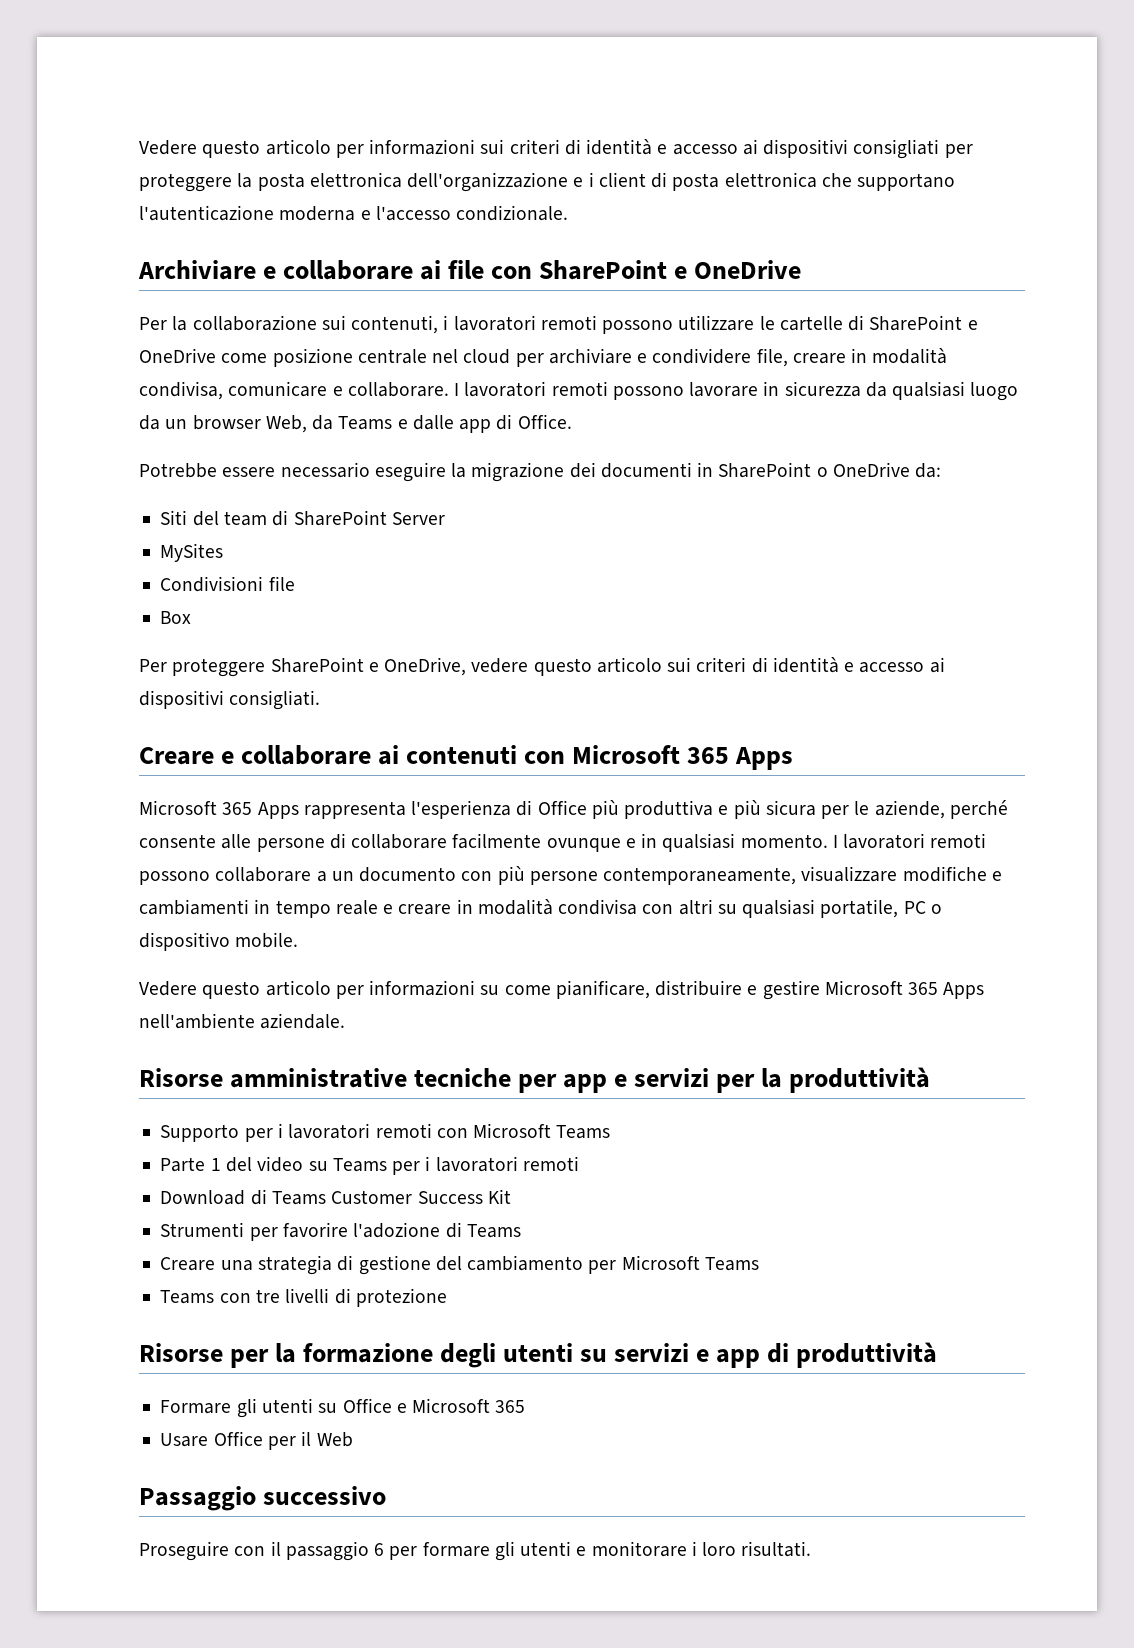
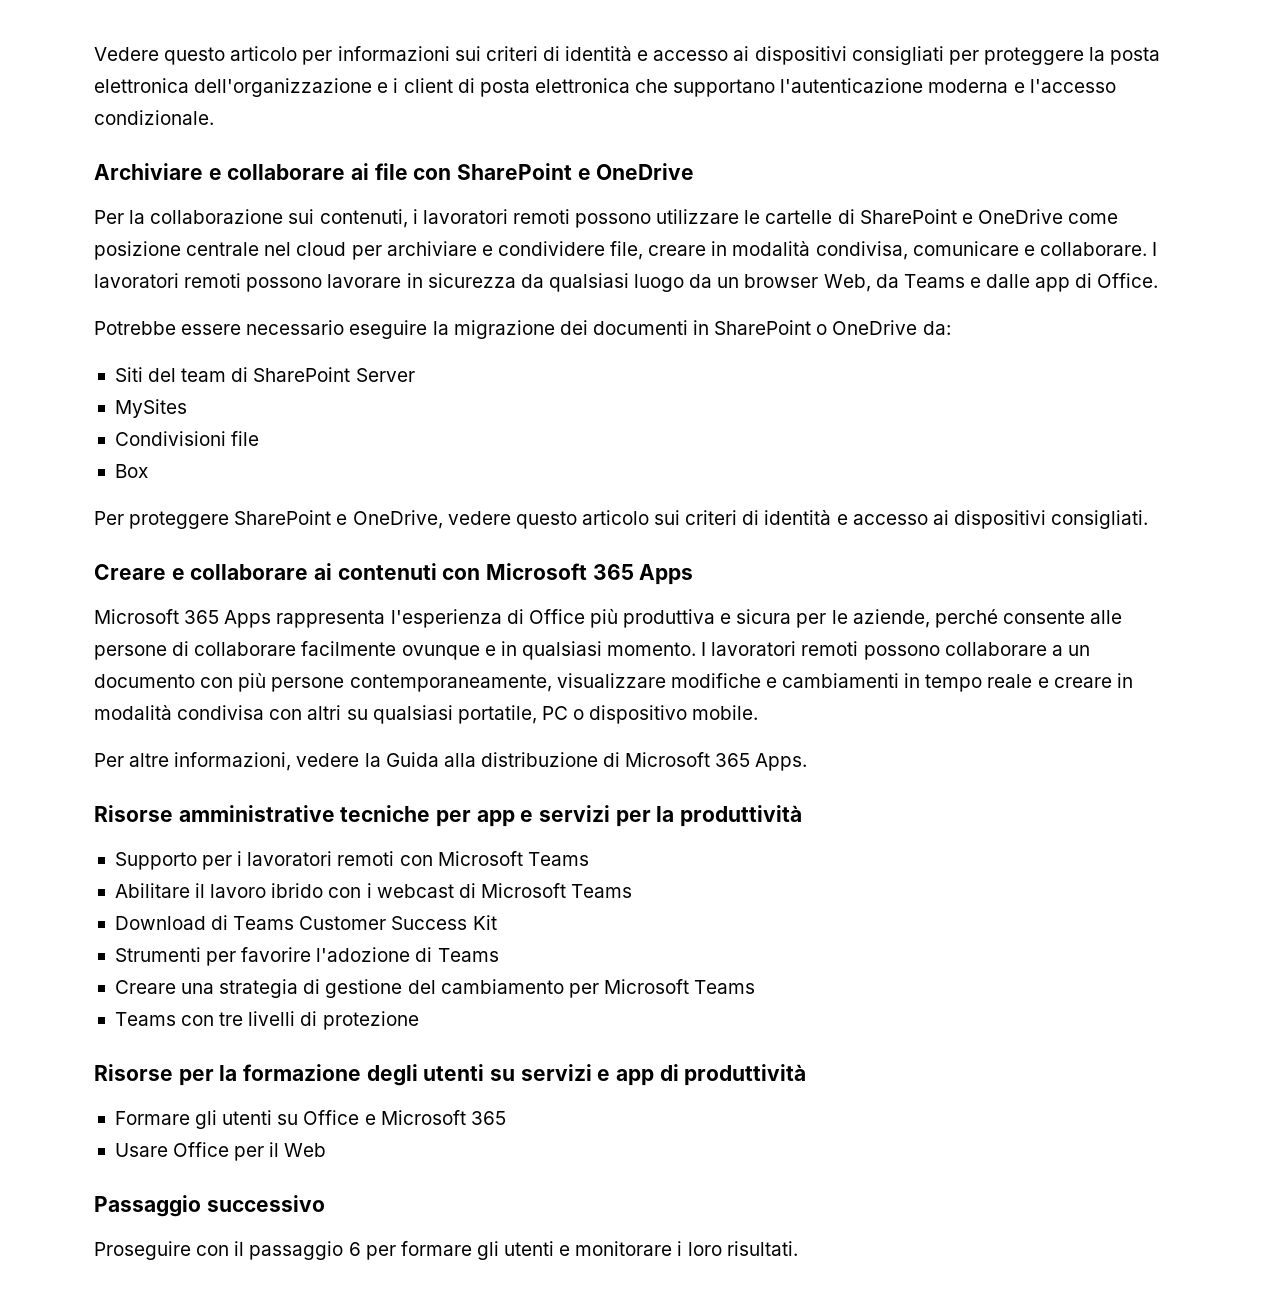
[733,800,761,819] più -> (732, 618) none
[139,980,985,1000] [139,1013,346,1029] Vedere questo articolo per informazioni su come pianificare, distribuire e gestire Microsoft 365 Apps nell'ambiente aziendale. -> [94,752,808,771] Per altre informazioni, vedere la Guida alla distribuzione di Microsoft 365 Apps.
[160,1156,579,1175] Parte 1 del video su Teams per i lavoratori remoti -> [114,883,633,898] Abilitare il lavoro ibrido con i webcast di Microsoft Teams

